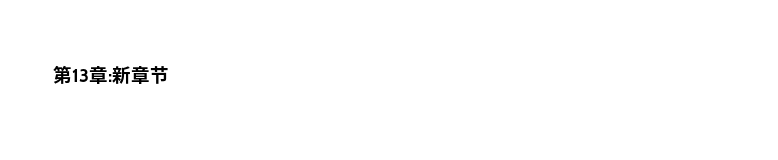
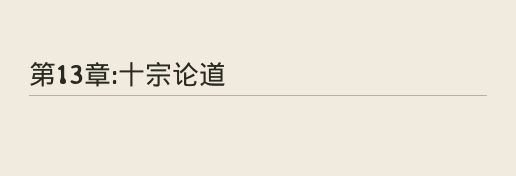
[112,66,169,84] 新章节 -> [118,61,226,87] 十宗论道

